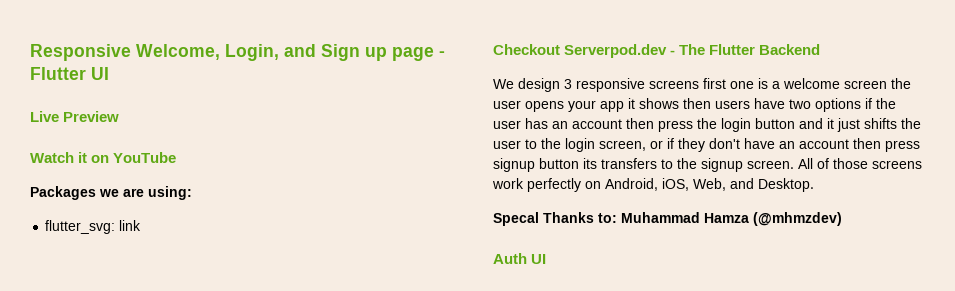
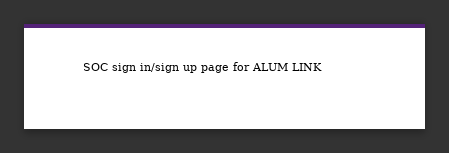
[30,44,445,61] [30,67,109,80] [30,111,120,122] [30,152,177,163] [30,186,192,200] [45,220,142,234] [493,44,821,58] [493,78,911,92] [493,98,896,112] [493,118,921,132] [493,138,920,152] [493,158,922,172] [492,178,814,192] [493,212,842,226] [493,253,547,264] Responsive Welcome, Login, and Sign up page - Flutter UI // Live Preview // Watch it on YouTube // Packages we are using: // flutter_svg: link // Checkout Serverpod.dev - The Flutter Backend // We design 3 responsive screens first one is a welcome screen the user opens your app it shows then users have two options if the user has an account then press the login button and it just shifts the user to the login screen, or if they don't have an account then press signup button its transfers to the signup screen. All of those screens work perfectly on Android, iOS, Web, and Desktop. // Specal Thanks to: Muhammad Hamza (@mhmzdev) // Auth UI -> [83,62,322,73] SOC sign in/sign up page for ALUM LINK

